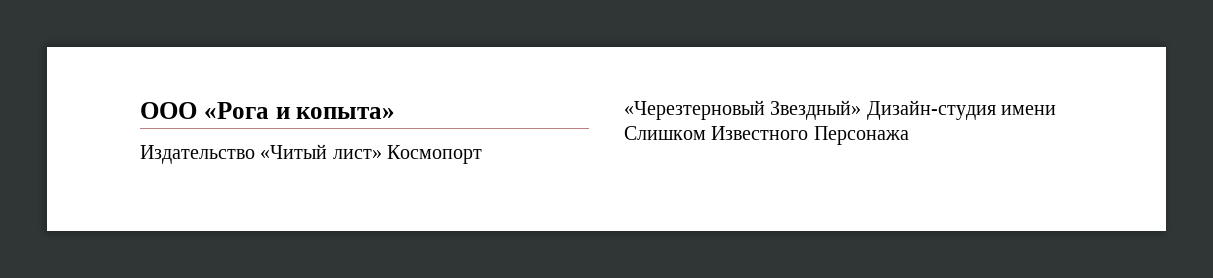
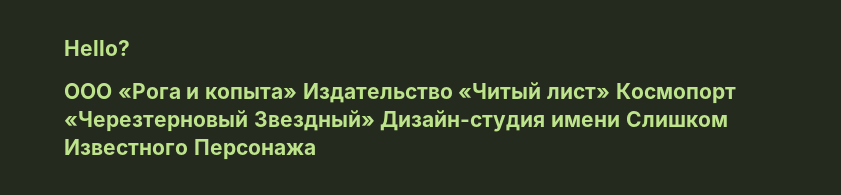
(140, 110) none -> [64,40,130,56] Hello? //
(396, 113) // -> (298, 93) none

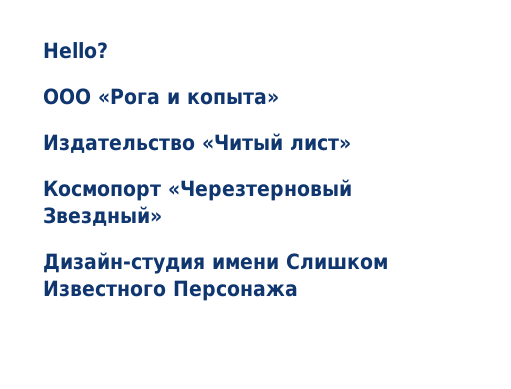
(298, 93) none -> (279, 98) //
(611, 93) none -> (351, 144) //
(375, 120) none -> (162, 216) //

